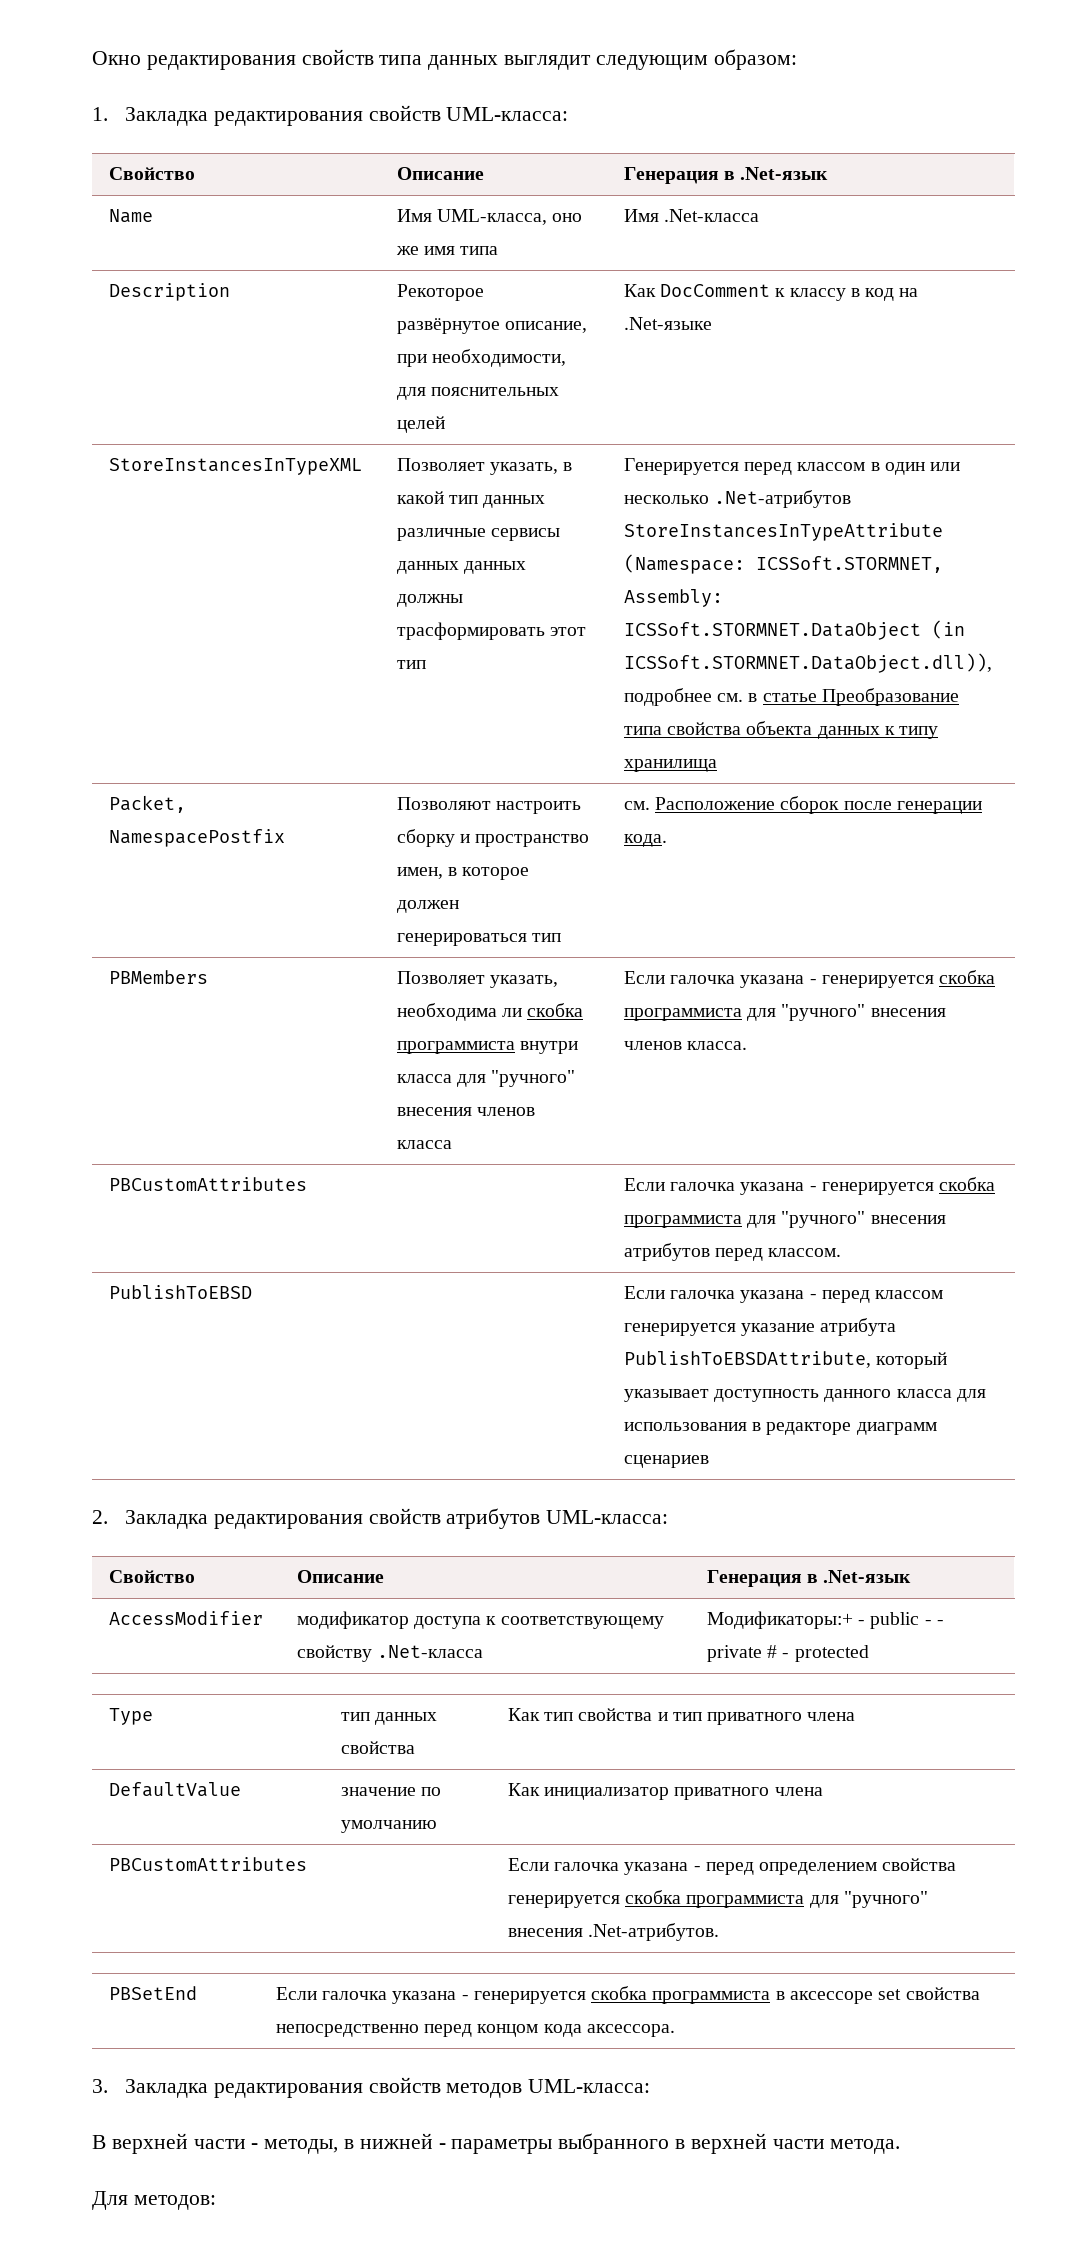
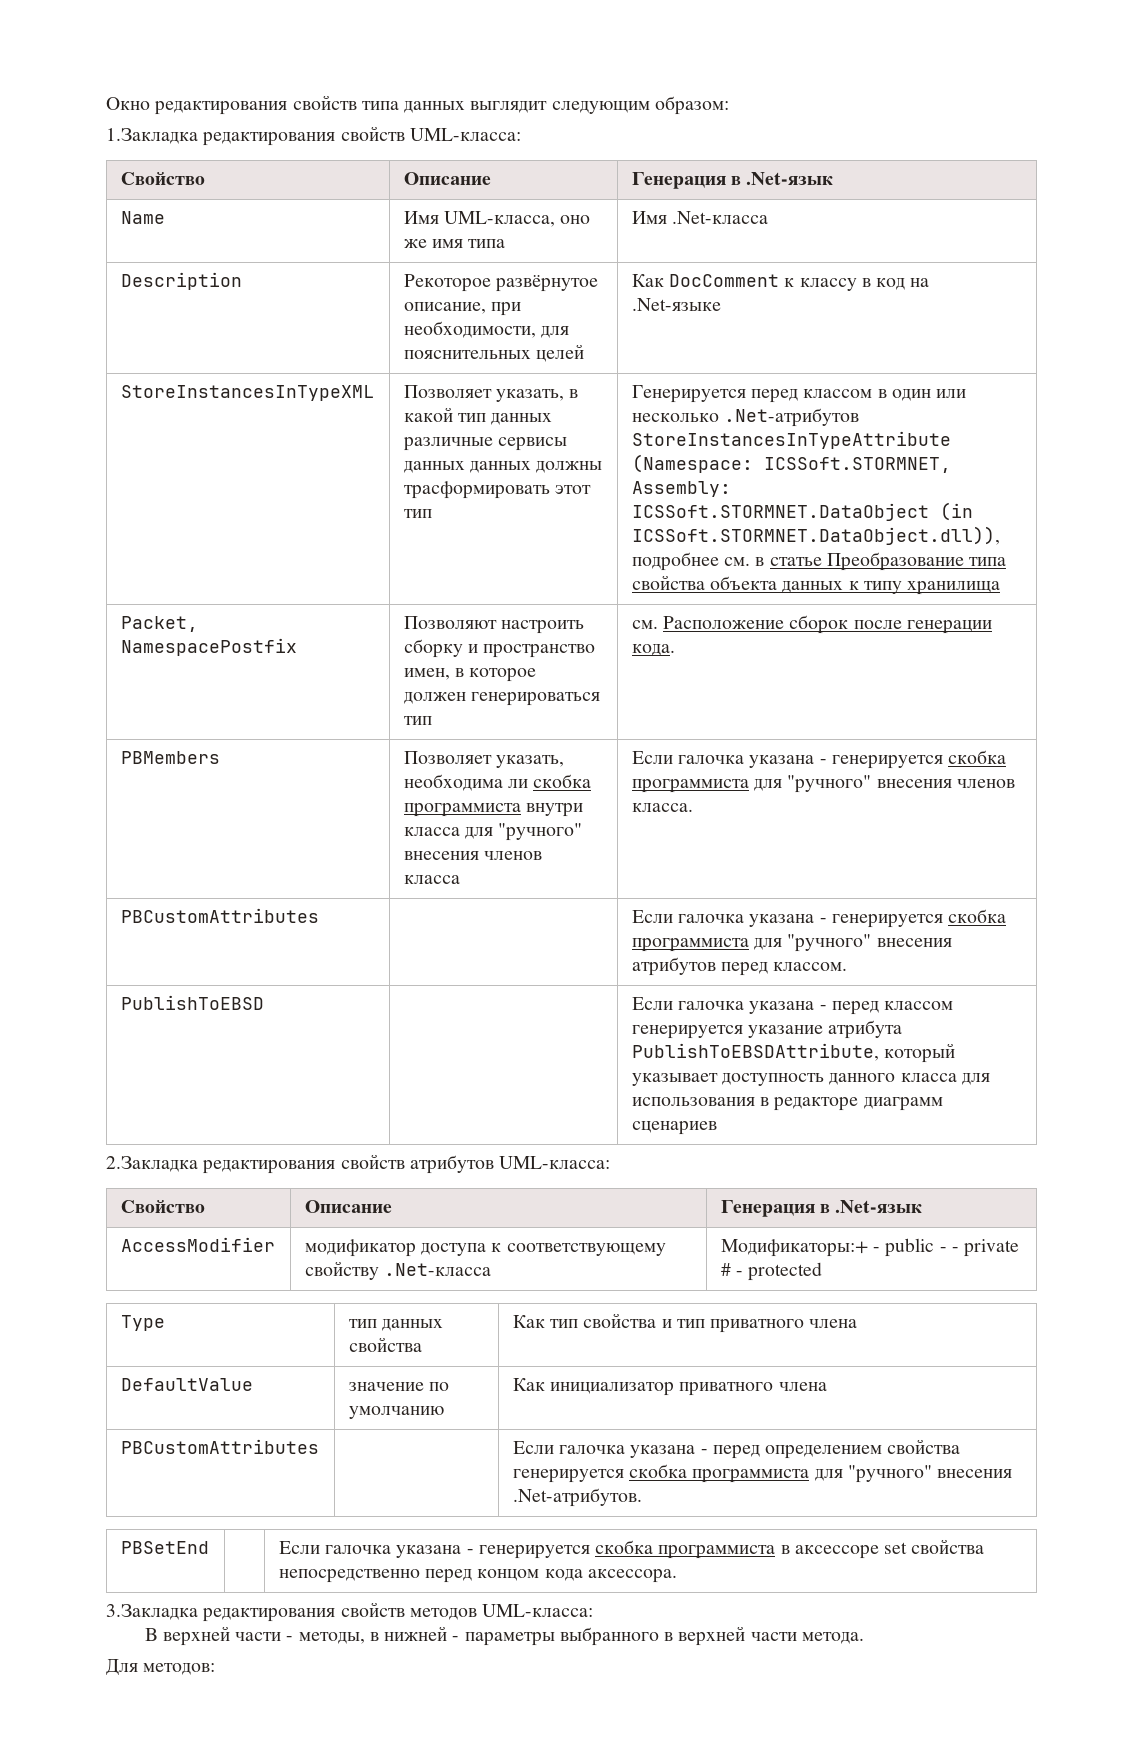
[92,107,209,126] 1. Закладка -> [106,128,198,144] 1.Закладка
[92,1510,209,1529] 2. Закладка -> [106,1156,198,1172] 2.Закладка
[92,2079,209,2098] 3. Закладка -> [106,1604,198,1620] 3.Закладка

